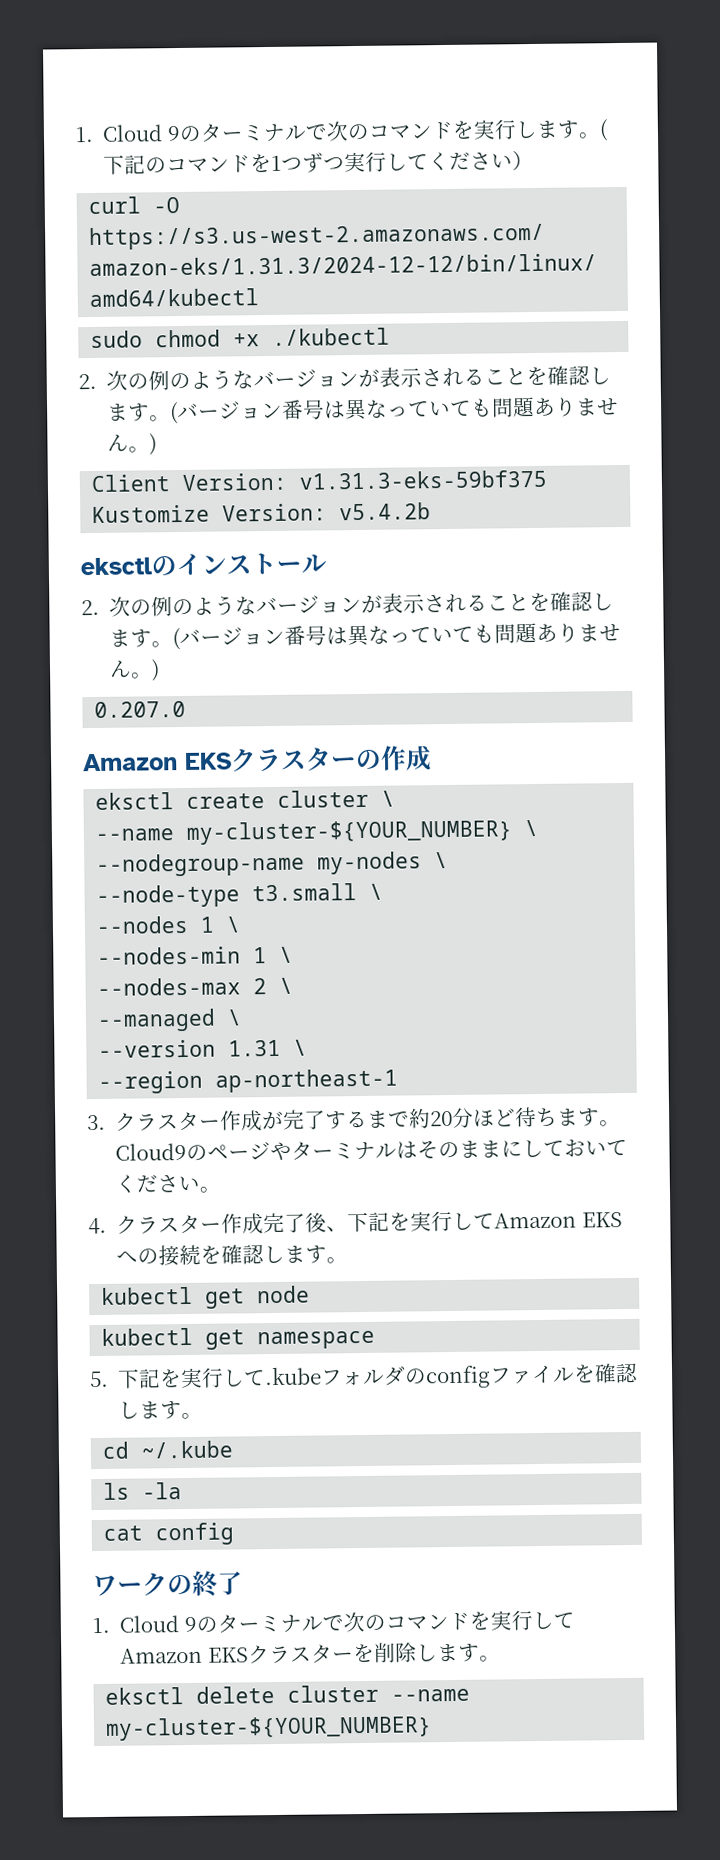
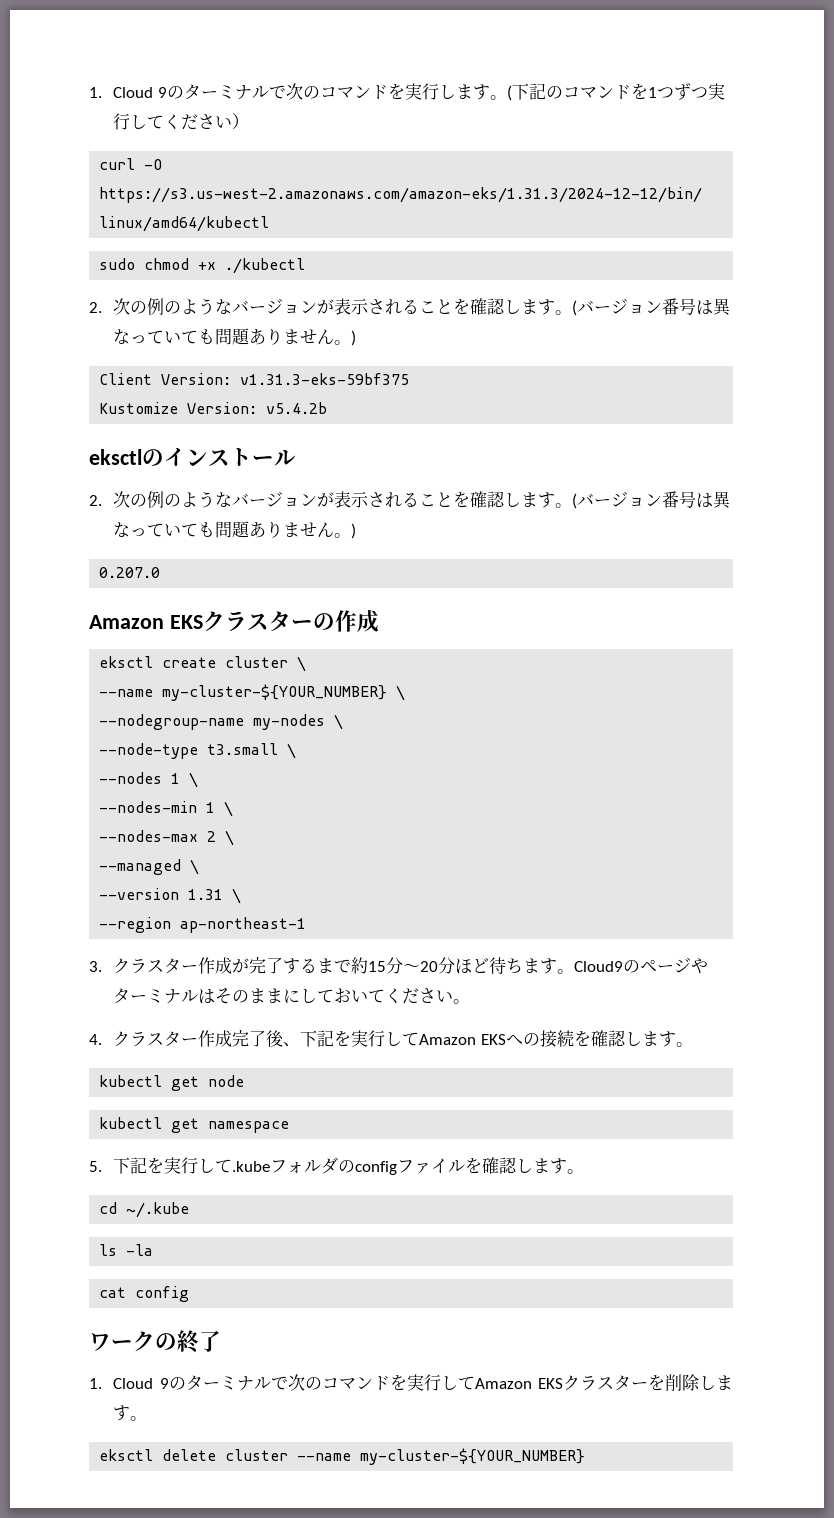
(432, 1118) none -> [368,957,421,974] 15分～

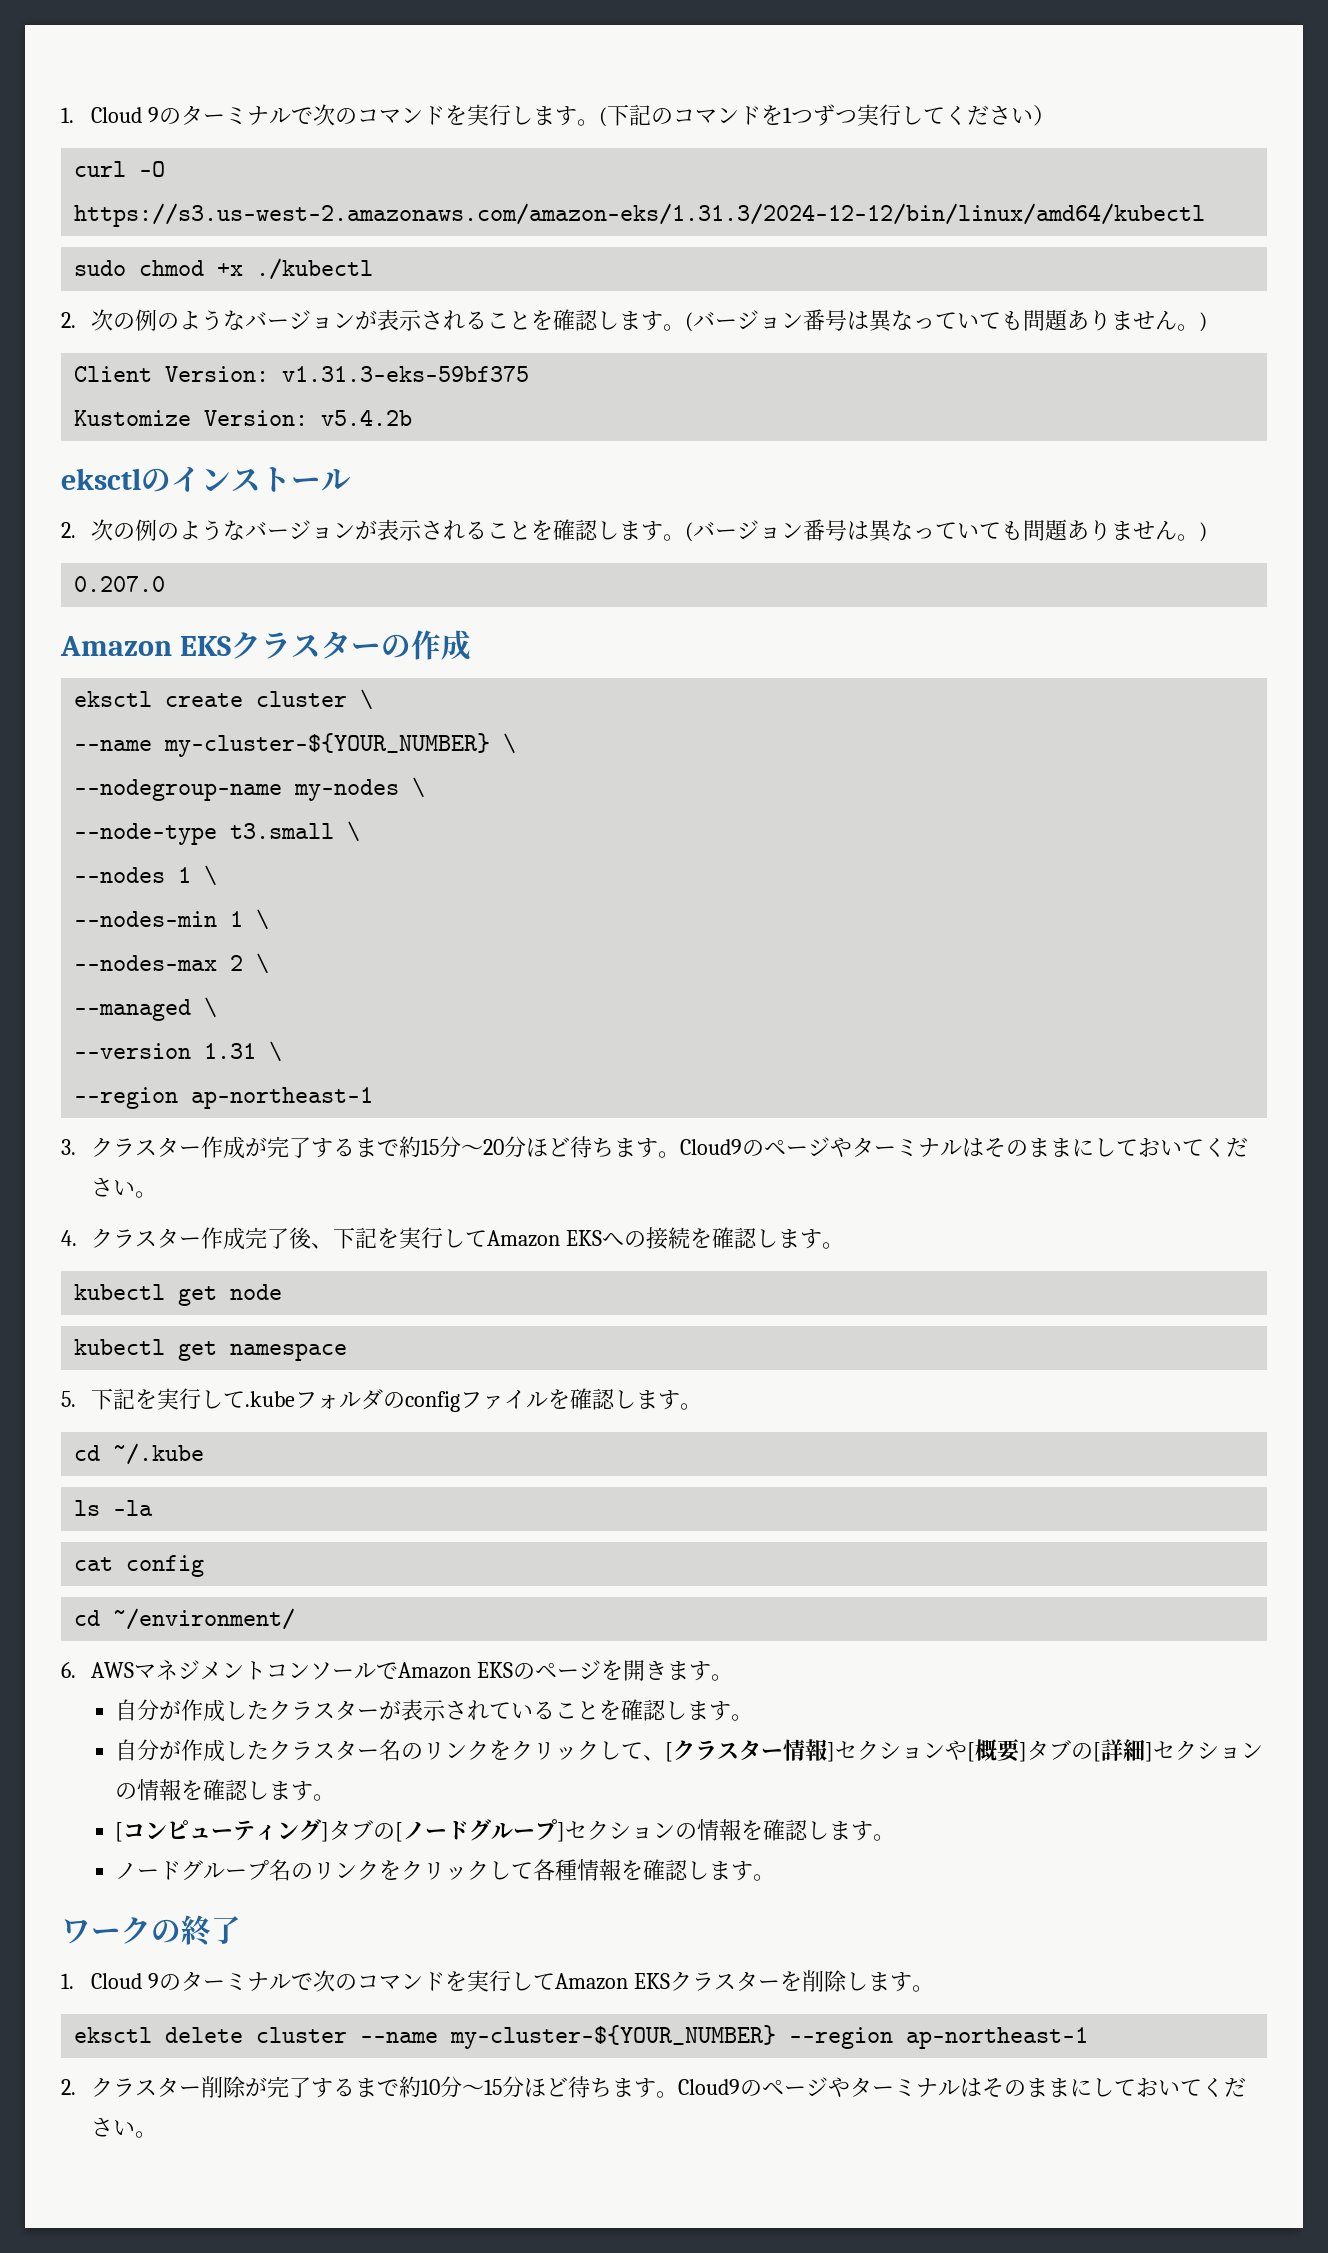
(190, 1294) none -> [74,1608,296,1630] [61,1660,734,1681] [115,1699,754,1722] [115,1739,1264,1762] [115,1779,336,1801] [115,1819,896,1842] [115,1859,776,1881] // cd ~/environment/ // 6. AWSマネジメントコンソールでAmazon EKSのページを開きます。 // 自分が作成したクラスターが表示されていることを確認します。 // 自分が作成したクラスター名のリンクをクリックして、[クラスター情報]セクションや[概要]タブの[詳細]セクションの情報を確認します。 // [コンピューティング]タブの[ノードグループ]セクションの情報を確認します。 // ノードグループ名のリンクをクリックして各種情報を確認します。
(586, 1456) none -> [789,2027,1089,2049] [61,2076,1247,2098] [91,2118,158,2138] --region ap-northeast-1 // 2.クラスター削除が完了するまで約10分～15分ほど待ちます。Cloud9のページやターミナルはそのままにしておいてください。

